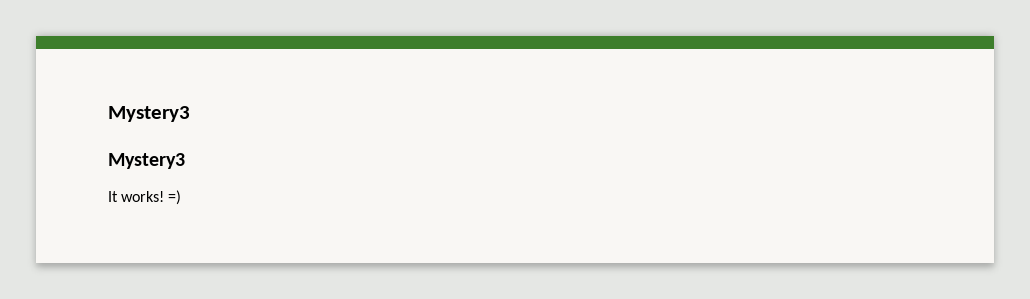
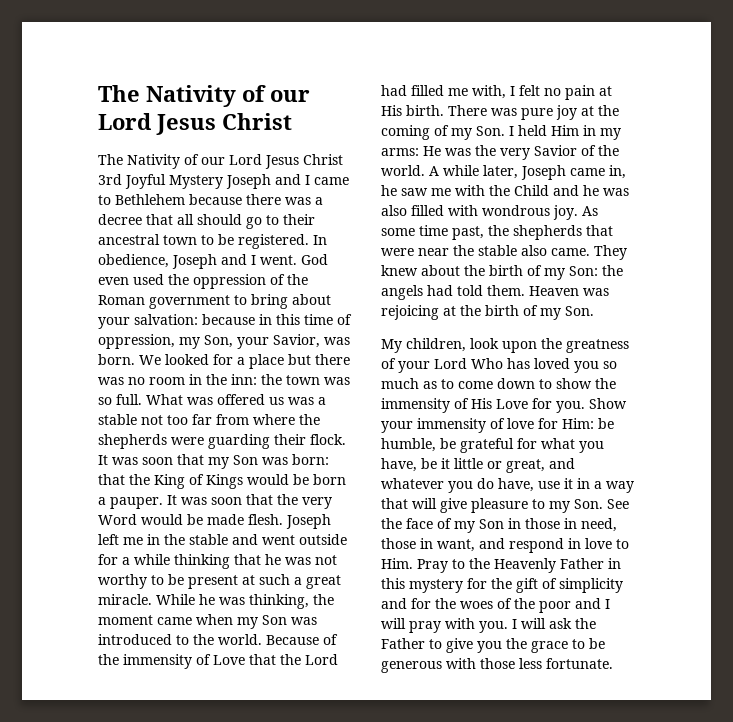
[108,106,190,122] [108,153,185,169] [108,190,182,205] Mystery3 // Mystery3 // It works! =) -> [98,85,310,107] [98,113,292,135] [98,154,343,169] [98,174,349,189] [98,194,323,205] [98,214,315,229] [98,234,327,249] [98,254,328,269] [98,274,308,289] [98,294,331,309] [98,314,352,329] [98,334,350,349] [98,354,350,369] [98,374,350,385] [98,394,326,405] [98,414,320,425] [98,434,346,449] [98,454,329,469] [98,474,346,489] [98,494,332,509] [98,514,331,529] [98,534,347,545] [98,554,337,569] [98,574,341,589] [98,594,334,609] [98,614,317,629] [98,634,338,645] [98,654,338,669] [381,85,612,100] [381,105,619,120] [381,125,621,140] [381,145,619,160] [381,165,626,180] [381,185,629,196] [381,205,598,220] [381,225,613,240] [381,245,627,260] [381,265,623,280] [381,285,609,300] [381,305,594,320] [381,338,629,353] [381,358,617,373] [381,378,616,389] [381,398,627,413] [381,418,614,433] [381,438,604,453] [381,458,575,473] [381,478,634,493] [381,498,629,513] [381,518,617,533] [381,538,629,553] [381,558,621,573] [381,578,623,593] [381,598,610,613] [381,618,596,633] [381,638,605,653] [381,658,613,673] The Nativity of our Lord Jesus Christ // The Nativity of our Lord Jesus Christ 3rd Joyful Mystery Joseph and I came to Bethlehem because there was a decree that all should go to their ancestral town to be registered. In obedience, Joseph and I went. God even used the oppression of the Roman government to bring about your salvation: because in this time of oppression, my Son, your Savior, was born. We looked for a place but there was no room in the inn: the town was so full. What was offered us was a stable not too far from where the shepherds were guarding their flock. It was soon that my Son was born: that the King of Kings would be born a pauper. It was soon that the very Word would be made flesh. Joseph left me in the stable and went outside for a while thinking that he was not worthy to be present at such a great miracle. While he was thinking, the moment came when my Son was introduced to the world. Because of the immensity of Love that the Lord had filled me with, I felt no pain at His birth. There was pure joy at the coming of my Son. I held Him in my arms: He was the very Savior of the world. A while later, Joseph came in, he saw me with the Child and he was also filled with wondrous joy. As some time past, the shepherds that were near the stable also came. They knew about the birth of my Son: the angels had told them. Heaven was rejoicing at the birth of my Son. // My children, look upon the greatness of your Lord Who has loved you so much as to come down to show the immensity of His Love for you. Show your immensity of love for Him: be humble, be grateful for what you have, be it little or great, and whatever you do have, use it in a way that will give pleasure to my Son. See the face of my Son in those in need, those in want, and respond in love to Him. Pray to the Heavenly Father in this mystery for the gift of simplicity and for the woes of the poor and I will pray with you. I will ask the Father to give you the grace to be generous with those less fortunate.

